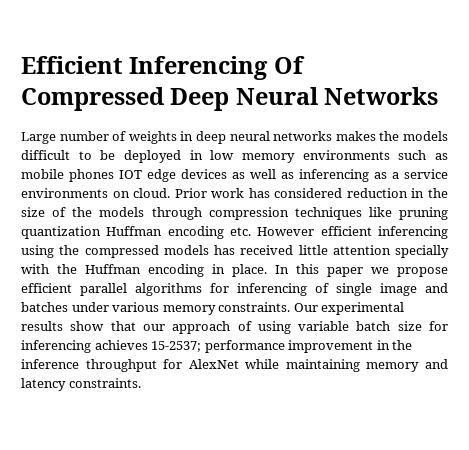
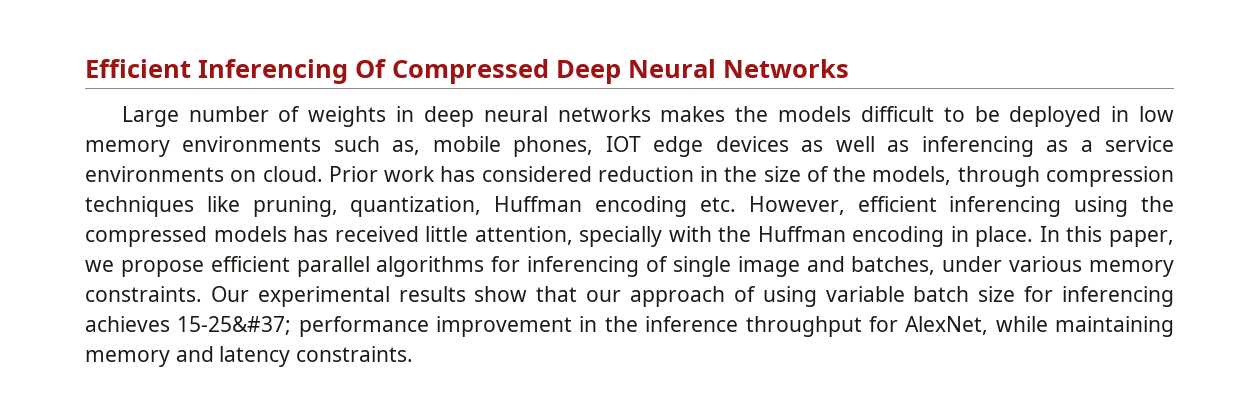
[435,153,448,160] [21,169,114,182] as mobile phones -> [392,136,594,157] as, mobile phones,
[99,207,145,217] models -> [872,166,952,185] models,
[399,207,448,220] [21,226,101,239] pruning quantization -> [252,196,482,217] pruning, quantization,
[257,227,315,236] However -> [748,196,845,215] However,
[332,245,391,255] attention -> [474,226,573,245] attention,
[327,267,363,277] paper -> [1108,230,1174,247] paper,
[21,302,68,312] batches -> [851,256,936,275] batches,
[151,341,202,352] 15-2537; -> [177,316,292,335] 15-25&#37;
[188,359,239,369] AlexNet -> [905,316,989,335] AlexNet,

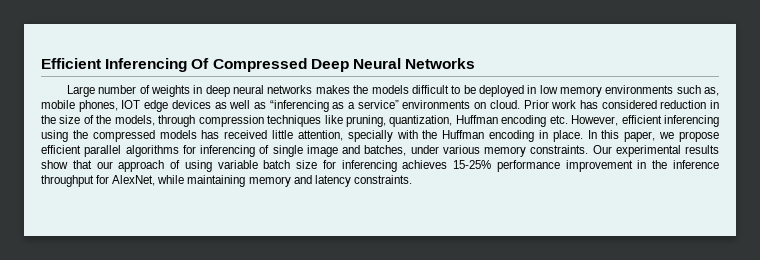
[921,136,1034,157] inferencing -> [269,100,329,112] “inferencing
[1105,136,1175,152] service -> [357,100,399,109] service”
[177,316,292,335] 15-25&#37; -> [453,160,492,169] 15-25%

